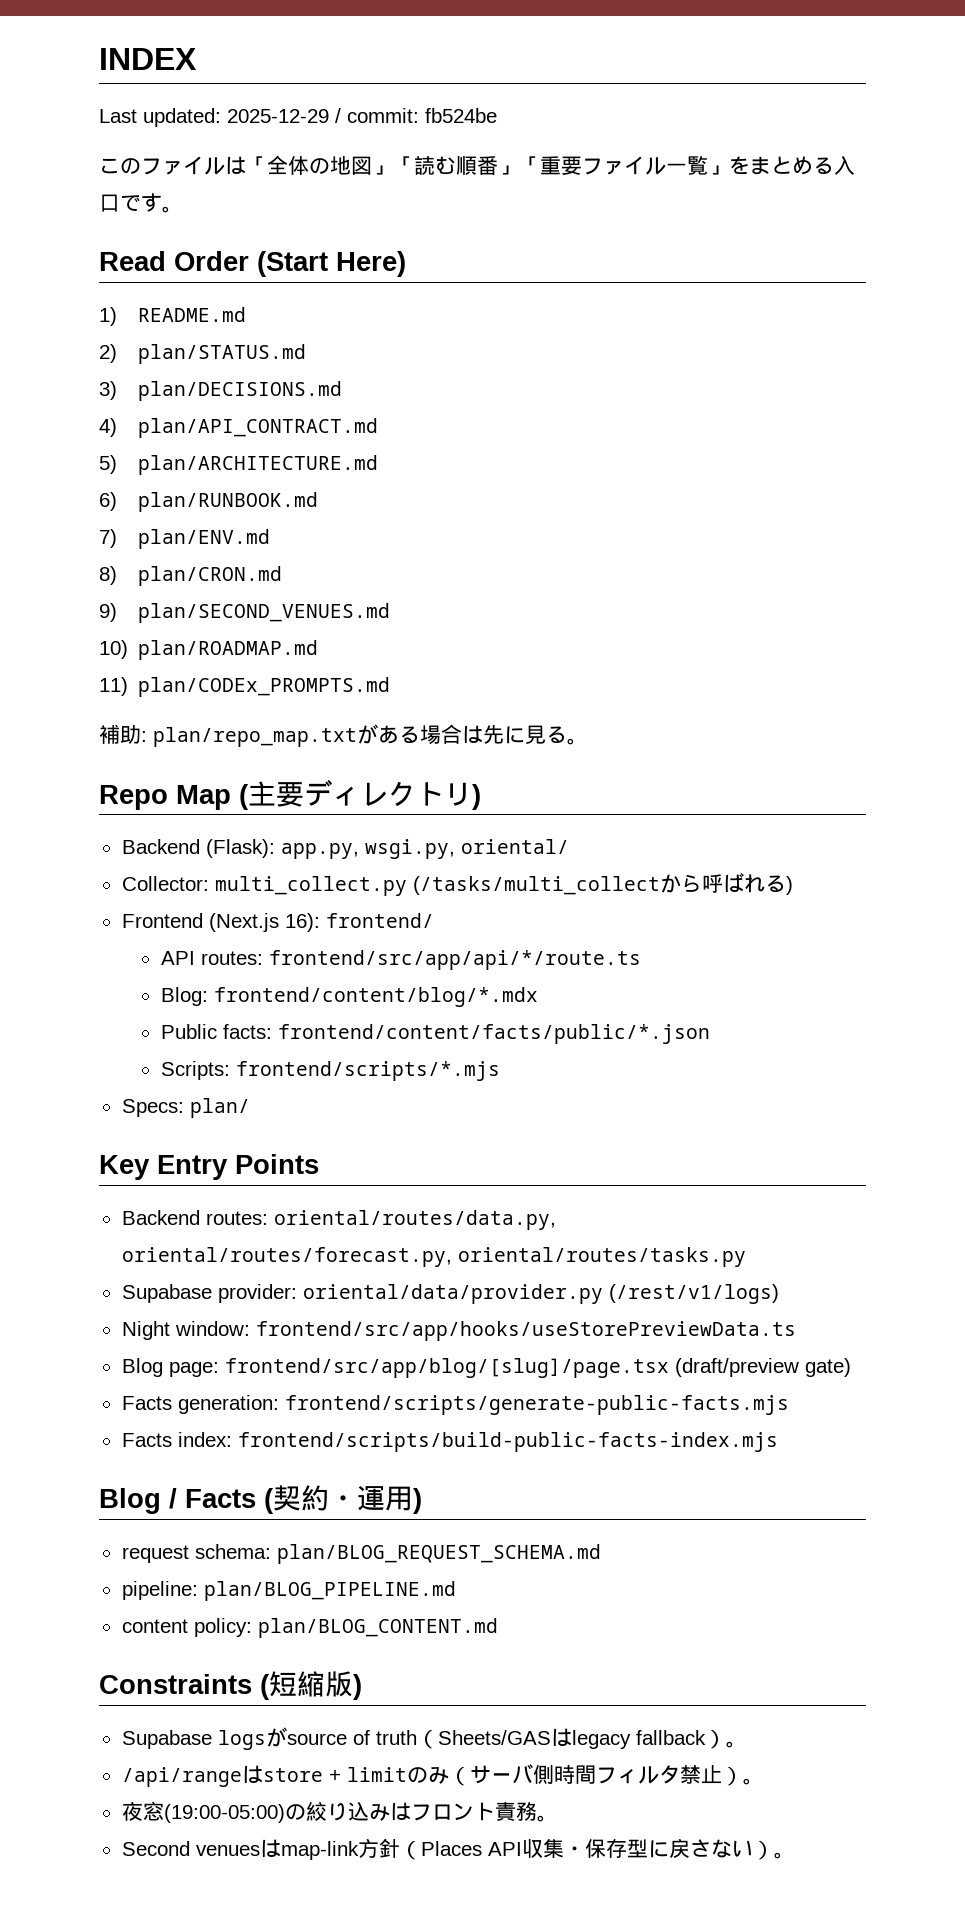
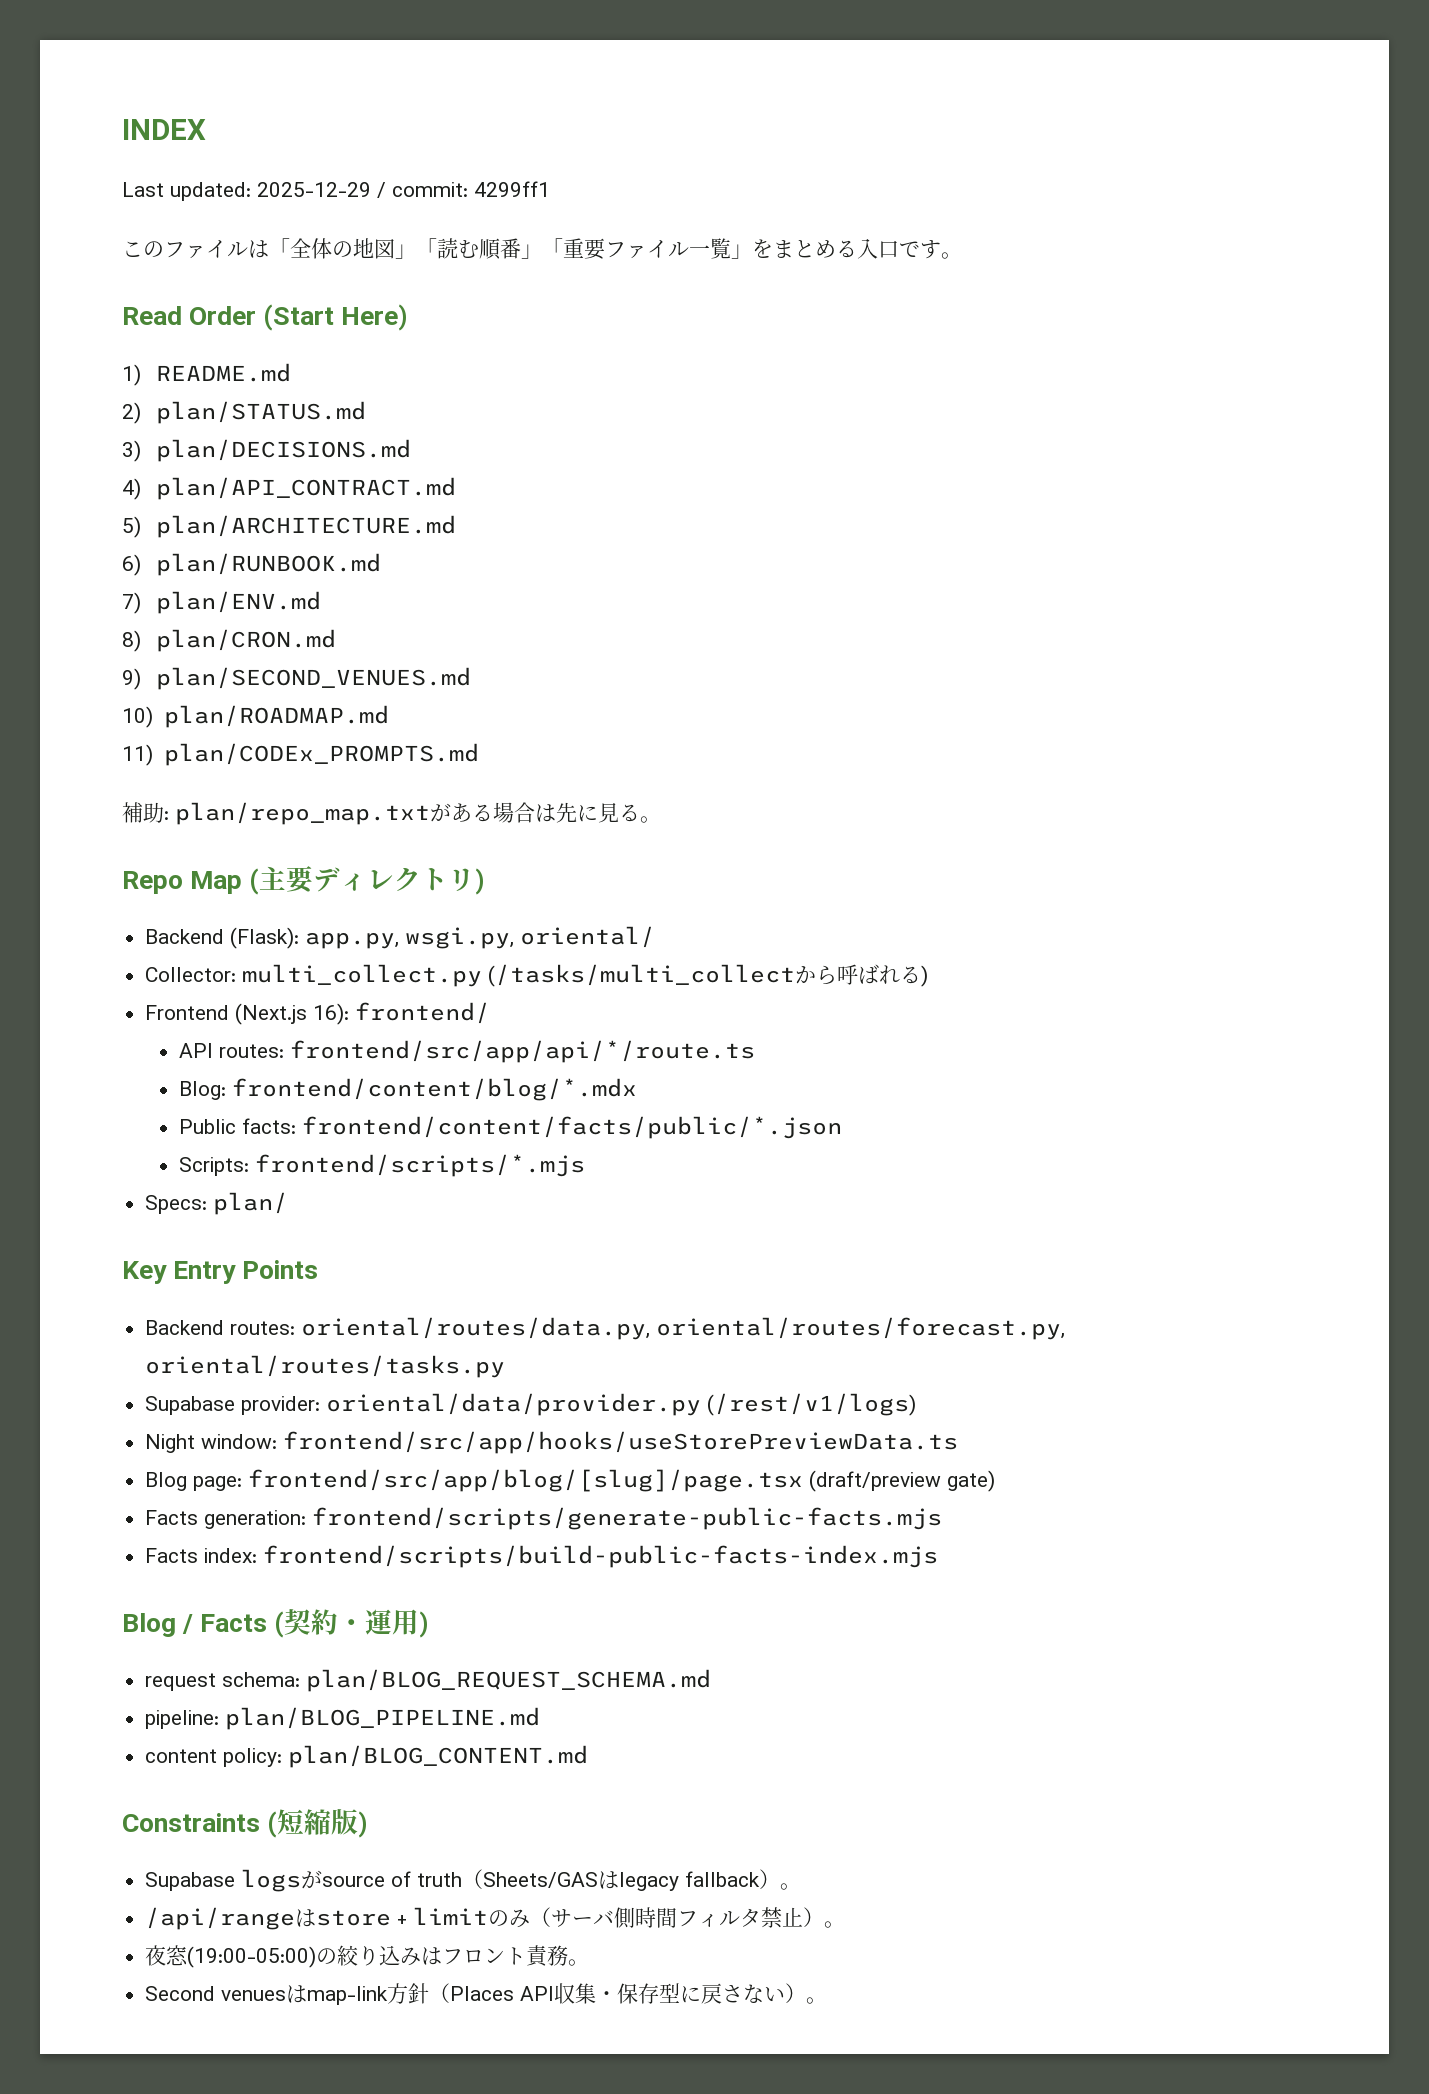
[425,108,497,123] fb524be -> [474,181,550,197] 4299ff1

